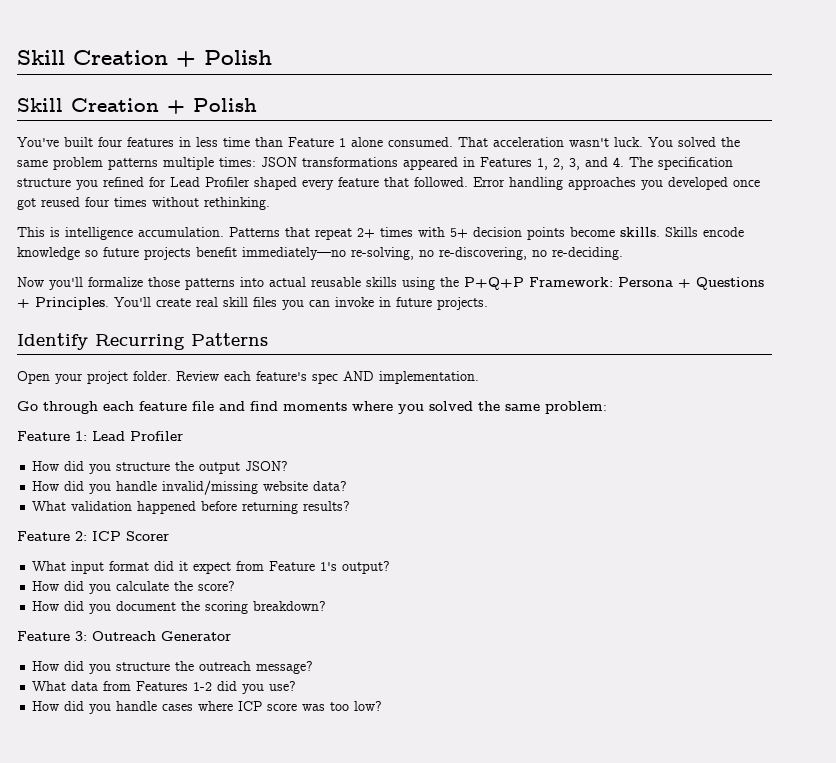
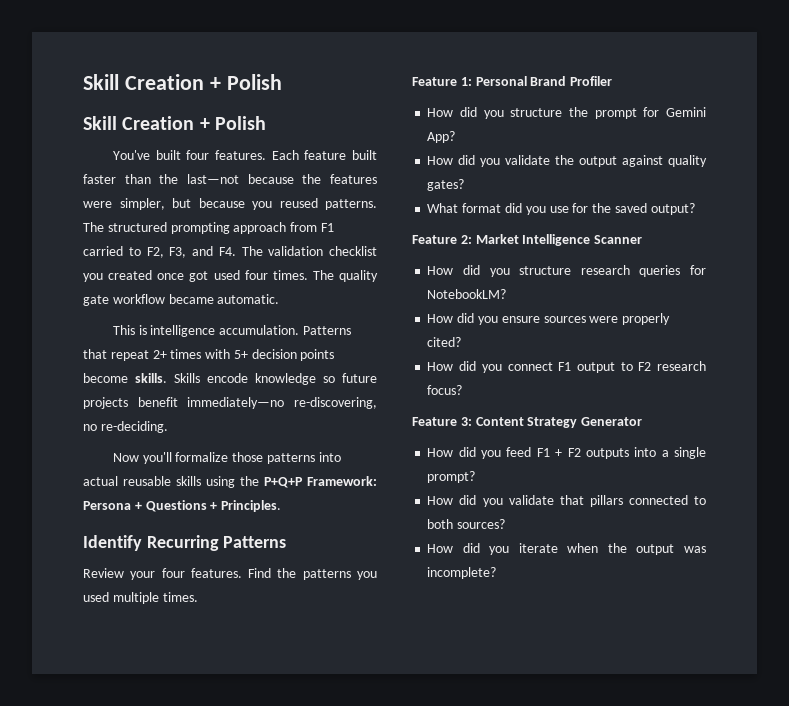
[127,137,740,147] [17,157,733,170] [17,177,760,190] [17,197,270,210] features in less time than Feature 1 alone consumed. That acceleration wasn't luck. You solved the same problem patterns multiple times: JSON transformations appeared in Features 1, 2, 3, and 4. The specification structure you refined for Lead Profiler shaped every feature that followed. Error handling approaches you developed once got reused four times without rethinking. -> [214,150,378,160] [83,174,377,184] [83,198,377,210] [83,222,334,234] [83,246,377,258] [83,270,378,282] [83,294,280,306] features. Each feature built faster than the last—not because the features were simpler, but because you reused patterns. The structured prompting approach from F1 carried to F2, F3, and F4. The validation checklist you created once got used four times. The quality gate workflow became automatic.
[351,247,434,260] re-solving, no -> (285, 403) none
[114,297,488,310] [17,333,268,350] [17,371,479,384] [17,401,607,414] You'll create real skill files you can invoke in future projects. // Identify Recurring Patterns // Open your project folder. Review each feature's spec AND implementation. // Go through each feature file and find moments where you solved the same problem: -> [83,535,287,551] [83,568,377,580] [83,592,198,604] // Identify Recurring Patterns // Review your four features. Find the patterns you used multiple times.
[92,431,125,441] Lead -> [475,76,567,86] Personal Brand
[199,461,289,474] [32,480,348,495] [32,501,351,514] [17,531,169,541] [32,561,391,574] [32,581,236,594] [32,601,327,614] output JSON? // How did you handle invalid/missing website data? // What validation happened before returning results? // Feature 2: ICP Scorer // What input format did it expect from Feature 1's output? // How did you calculate the score? // How did you document the scoring breakdown? -> [594,107,706,119] [427,131,456,143] [427,155,707,167] [427,179,465,191] [427,203,695,215] [412,234,643,246] [427,265,706,277] [427,289,507,299] [427,313,671,325] [427,337,462,347] [427,361,706,373] [427,385,463,395] prompt for Gemini App? // How did you validate the output against quality gates? // What format did you use for the saved output? // Feature 2: Market Intelligence Scanner // How did you structure research queries for NotebookLM? // How did you ensure sources were properly cited? // How did you connect F1 output to F2 research focus?
[92,631,156,641] Outreach -> [475,417,578,428] Content Strategy
[116,661,314,674] [32,681,297,694] [32,701,383,714] structure the outreach message? // What data from Features 1-2 did you use? // How did you handle cases where ICP score was too low? -> [506,447,707,459] [427,471,476,483] [427,495,706,507] [427,519,506,529] [427,543,706,555] [427,567,497,579] feed F1 + F2 outputs into a single prompt? // How did you validate that pillars connected to both sources? // How did you iterate when the output was incomplete?

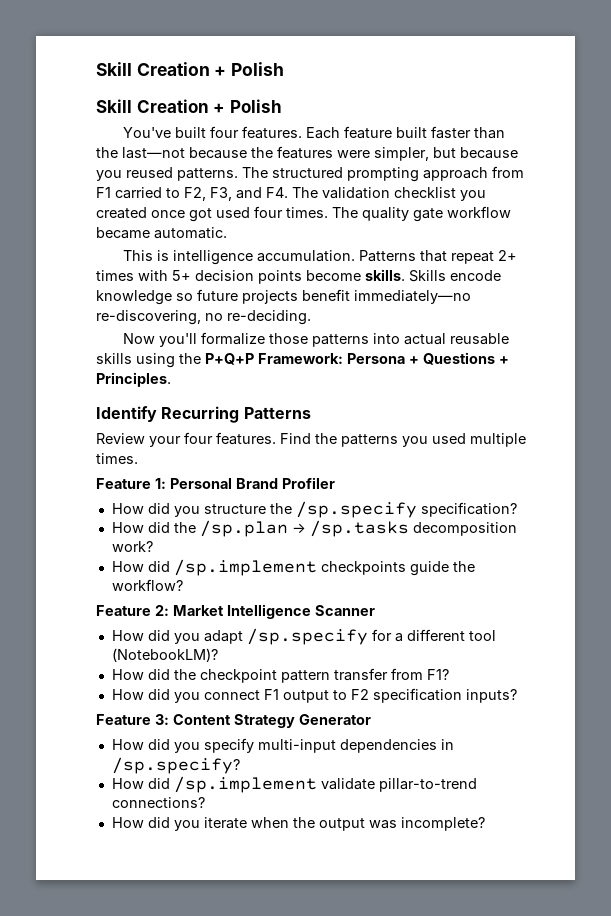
[594,107,706,119] [427,131,456,143] [427,155,707,167] [427,179,465,191] [427,203,695,215] prompt for Gemini App? // How did you validate the output against quality gates? // What format did you use for the saved output? -> [295,501,517,518] [111,520,517,537] [111,541,153,552] [111,559,475,576] [111,579,183,591] /sp.specify specification? // How did the /sp.plan → /sp.tasks decomposition work? // How did /sp.implement checkpoints guide the workflow?
[519,265,706,277] [427,289,507,299] [427,313,671,325] [427,337,462,347] structure research queries for NotebookLM? // How did you ensure sources were properly cited? -> [203,628,496,645] [111,648,218,662] [111,668,449,683] adapt /sp.specify for a different tool (NotebookLM)? // How did the checkpoint pattern transfer from F1?
[657,361,706,371] [427,385,463,395] research focus? -> [372,688,517,703] specification inputs?
[506,447,707,459] [427,471,476,483] [427,495,706,507] [427,519,506,529] feed F1 + F2 outputs into a single prompt? // How did you validate that pillars connected to both sources? -> [203,738,454,753] [111,757,240,774] [111,776,477,793] [111,797,205,808] specify multi-input dependencies in /sp.specify? // How did /sp.implement validate pillar-to-trend connections?

